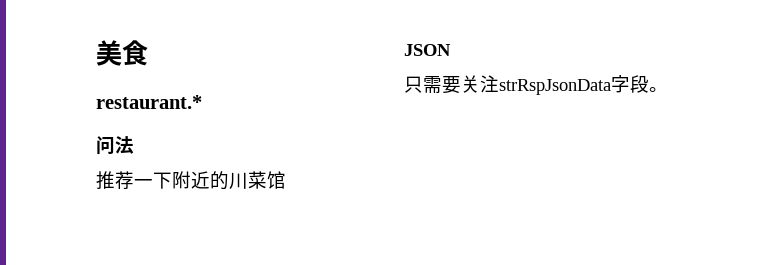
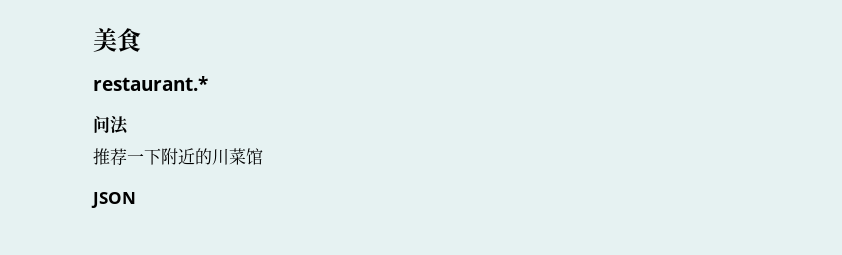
[404,75,668,95] // 只需要关注strRspJsonData字段。 -> (136, 200) none

